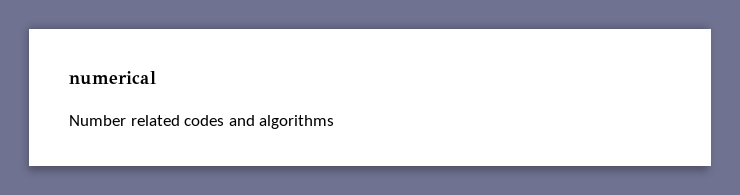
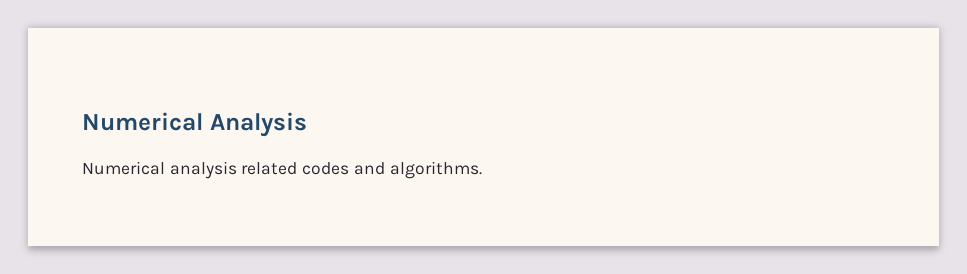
[69,71,156,85] [69,115,126,126] numerical // Number -> [82,112,307,137] [82,161,237,179] Numerical Analysis // Numerical analysis
[259,115,335,129] algorithms -> [389,161,482,179] algorithms.

